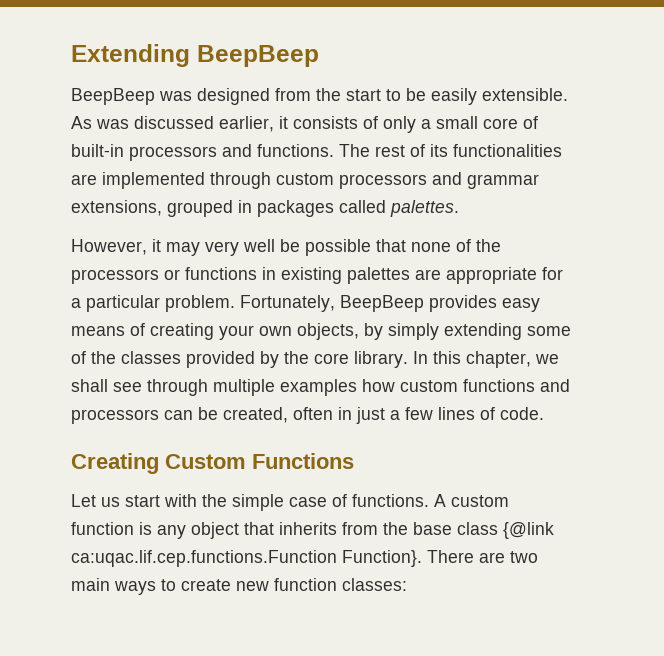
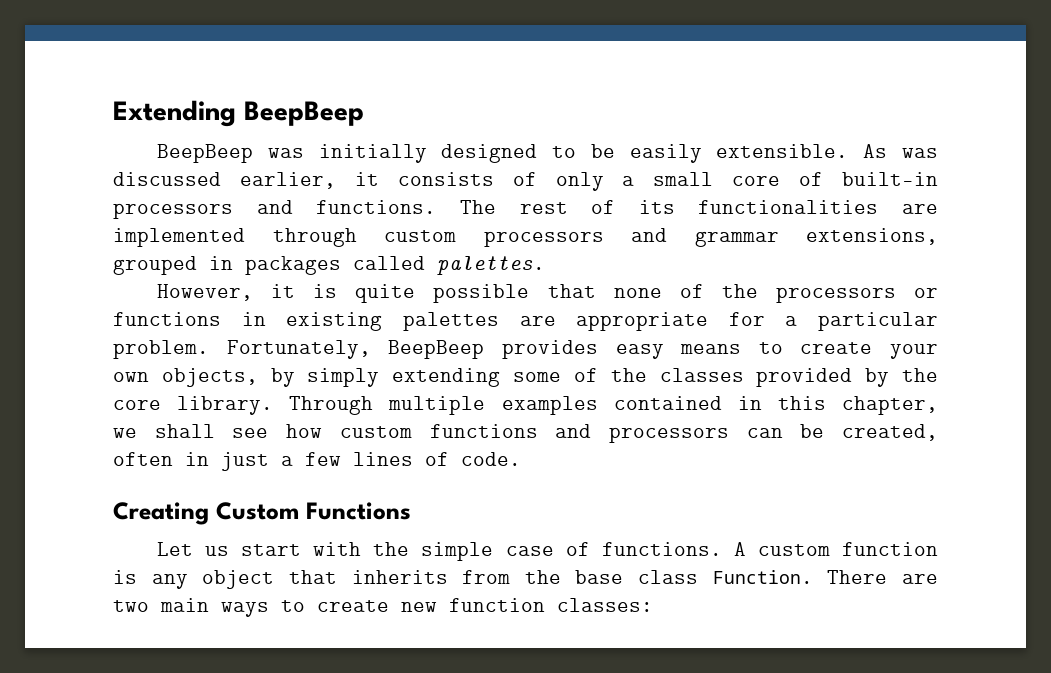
[197,88,381,105] designed from the start -> [318,144,538,163] initially designed
[166,239,300,256] may very well be -> [313,284,416,303] is quite
[130,323,214,340] of creating -> [758,342,873,354] to create
[413,351,428,364] In -> [289,396,762,415] Through multiple examples contained in
[147,379,357,396] through multiple examples -> (269, 433) none
[503,522,554,539] [71,550,422,567] {@link ca:uqac.lif.cep.functions.Function Function}. -> [712,570,813,584] Function.

